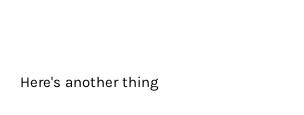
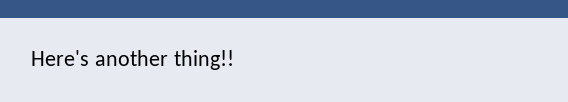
[122,76,160,91] thing -> [173,50,234,70] thing!!

